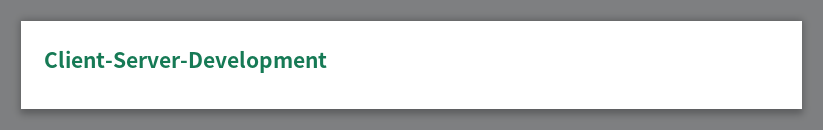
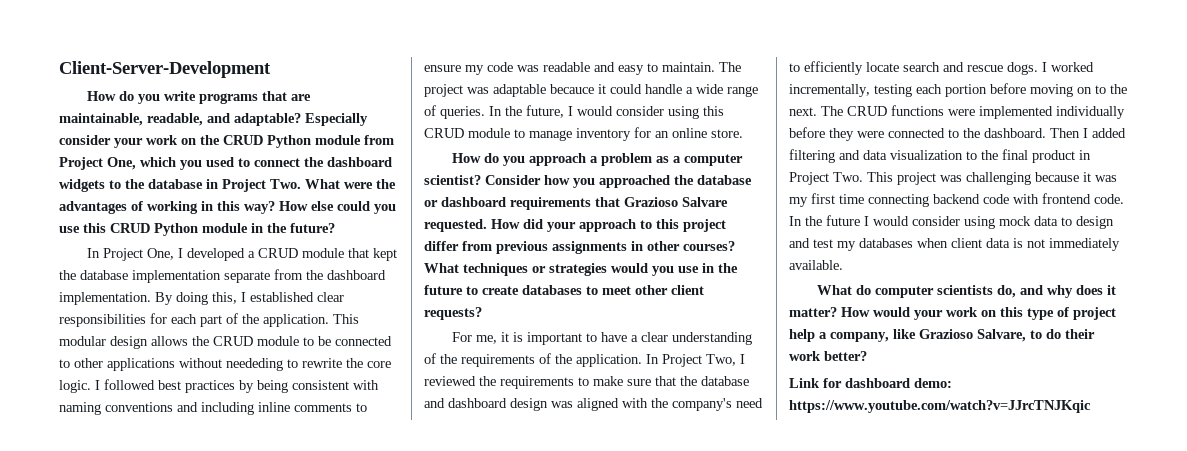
(327, 61) none -> [87,91,312,104] [59,113,368,126] [59,135,394,148] [59,157,392,170] [59,179,396,192] [59,201,396,214] [59,223,335,236] [87,248,398,261] [59,269,386,283] [59,292,344,305] [59,313,359,327] [59,336,392,349] [59,358,391,371] [59,379,379,393] [59,402,367,415] [424,62,741,75] [424,84,758,97] [424,105,724,119] [424,127,743,141] [452,153,744,166] [424,175,752,188] [424,197,728,210] [424,219,726,232] [424,241,735,254] [424,263,738,276] [424,285,704,295] [424,307,482,320] [452,332,753,345] [424,353,745,367] [424,376,749,389] [424,398,763,411] [789,61,1094,75] [789,83,1127,97] [789,105,1125,119] [789,127,1126,141] [789,149,1091,163] [789,172,1117,185] [789,193,1124,207] [789,215,1114,229] [789,238,1120,251] [789,260,843,270] [817,285,1117,298] [789,307,1116,320] [789,329,1095,342] [789,351,867,361] [789,378,952,388] [789,400,1091,413] // How do you write programs that are maintainable, readable, and adaptable? Especially consider your work on the CRUD Python module from Project One, which you used to connect the dashboard widgets to the database in Project Two. What were the advantages of working in this way? How else could you use this CRUD Python module in the future? // In Project One, I developed a CRUD module that kept the database implementation separate from the dashboard implementation. By doing this, I established clear responsibilities for each part of the application. This modular design allows the CRUD module to be connected to other applications without neededing to rewrite the core logic. I followed best practices by being consistent with naming conventions and including inline comments to ensure my code was readable and easy to maintain. The project was adaptable becauce it could handle a wide range of queries. In the future, I would consider using this CRUD module to manage inventory for an online store. // How do you approach a problem as a computer scientist? Consider how you approached the database or dashboard requirements that Grazioso Salvare requested. How did your approach to this project differ from previous assignments in other courses? What techniques or strategies would you use in the future to create databases to meet other client requests? // For me, it is important to have a clear understanding of the requirements of the application. In Project Two, I reviewed the requirements to make sure that the database and dashboard design was aligned with the company's need to efficiently locate search and rescue dogs. I worked incrementally, testing each portion before moving on to the next. The CRUD functions were implemented individually before they were connected to the dashboard. Then I added filtering and data visualization to the final product in Project Two. This project was challenging because it was my first time connecting backend code with frontend code. In the future I would consider using mock data to design and test my databases when client data is not immediately available. // What do computer scientists do, and why does it matter? How would your work on this type of project help a company, like Grazioso Salvare, to do their work better? // Link for dashboard demo: https://www.youtube.com/watch?v=JJrcTNJKqic

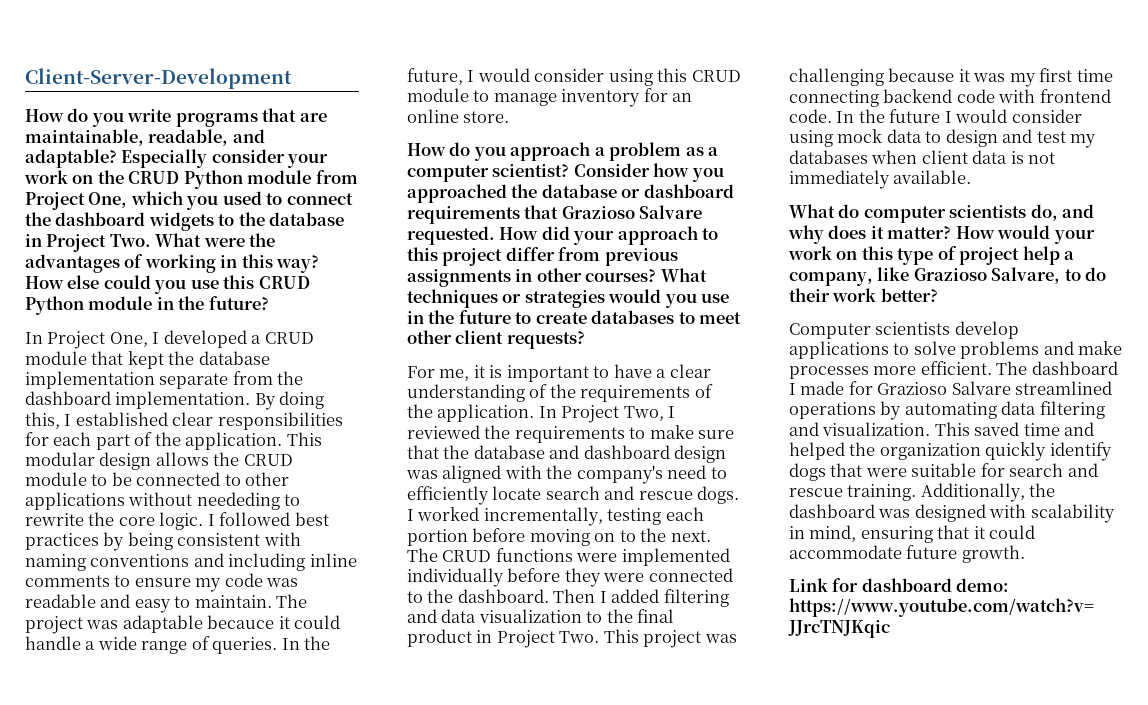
(867, 356) none -> [789,321,1019,339] [789,341,1123,359] [789,361,1118,379] [789,381,1113,395] [789,401,1105,420] [789,422,1095,436] [789,442,1112,461] [789,463,1098,481] [789,483,1056,502] [789,504,1115,523] [789,525,1036,543] [789,545,1025,563] // Computer scientists develop applications to solve problems and make processes more efficient. The dashboard I made for Grazioso Salvare streamlined operations by automating data filtering and visualization. This saved time and helped the organization quickly identify dogs that were suitable for search and rescue training. Additionally, the dashboard was designed with scalability in mind, ensuring that it could accommodate future growth.

